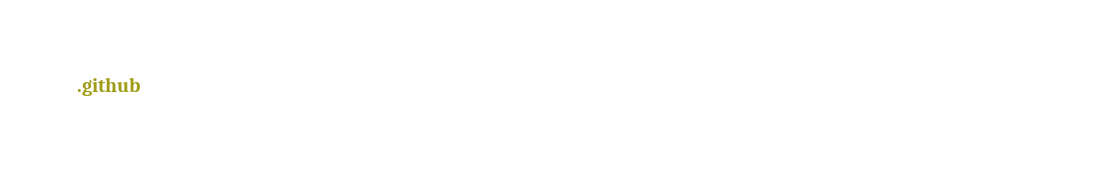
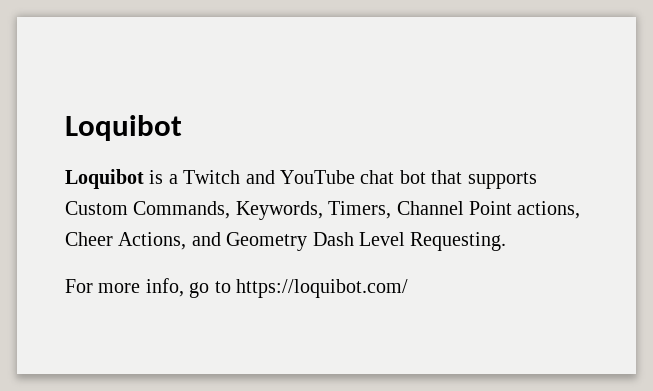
[77,77,140,96] .github -> [65,115,182,141] [65,169,537,189] [65,201,581,220] [65,232,507,251] [65,278,408,298] Loquibot // Loquibot is a Twitch and YouTube chat bot that supports Custom Commands, Keywords, Timers, Channel Point actions, Cheer Actions, and Geometry Dash Level Requesting. // For more info, go to https://loquibot.com/

